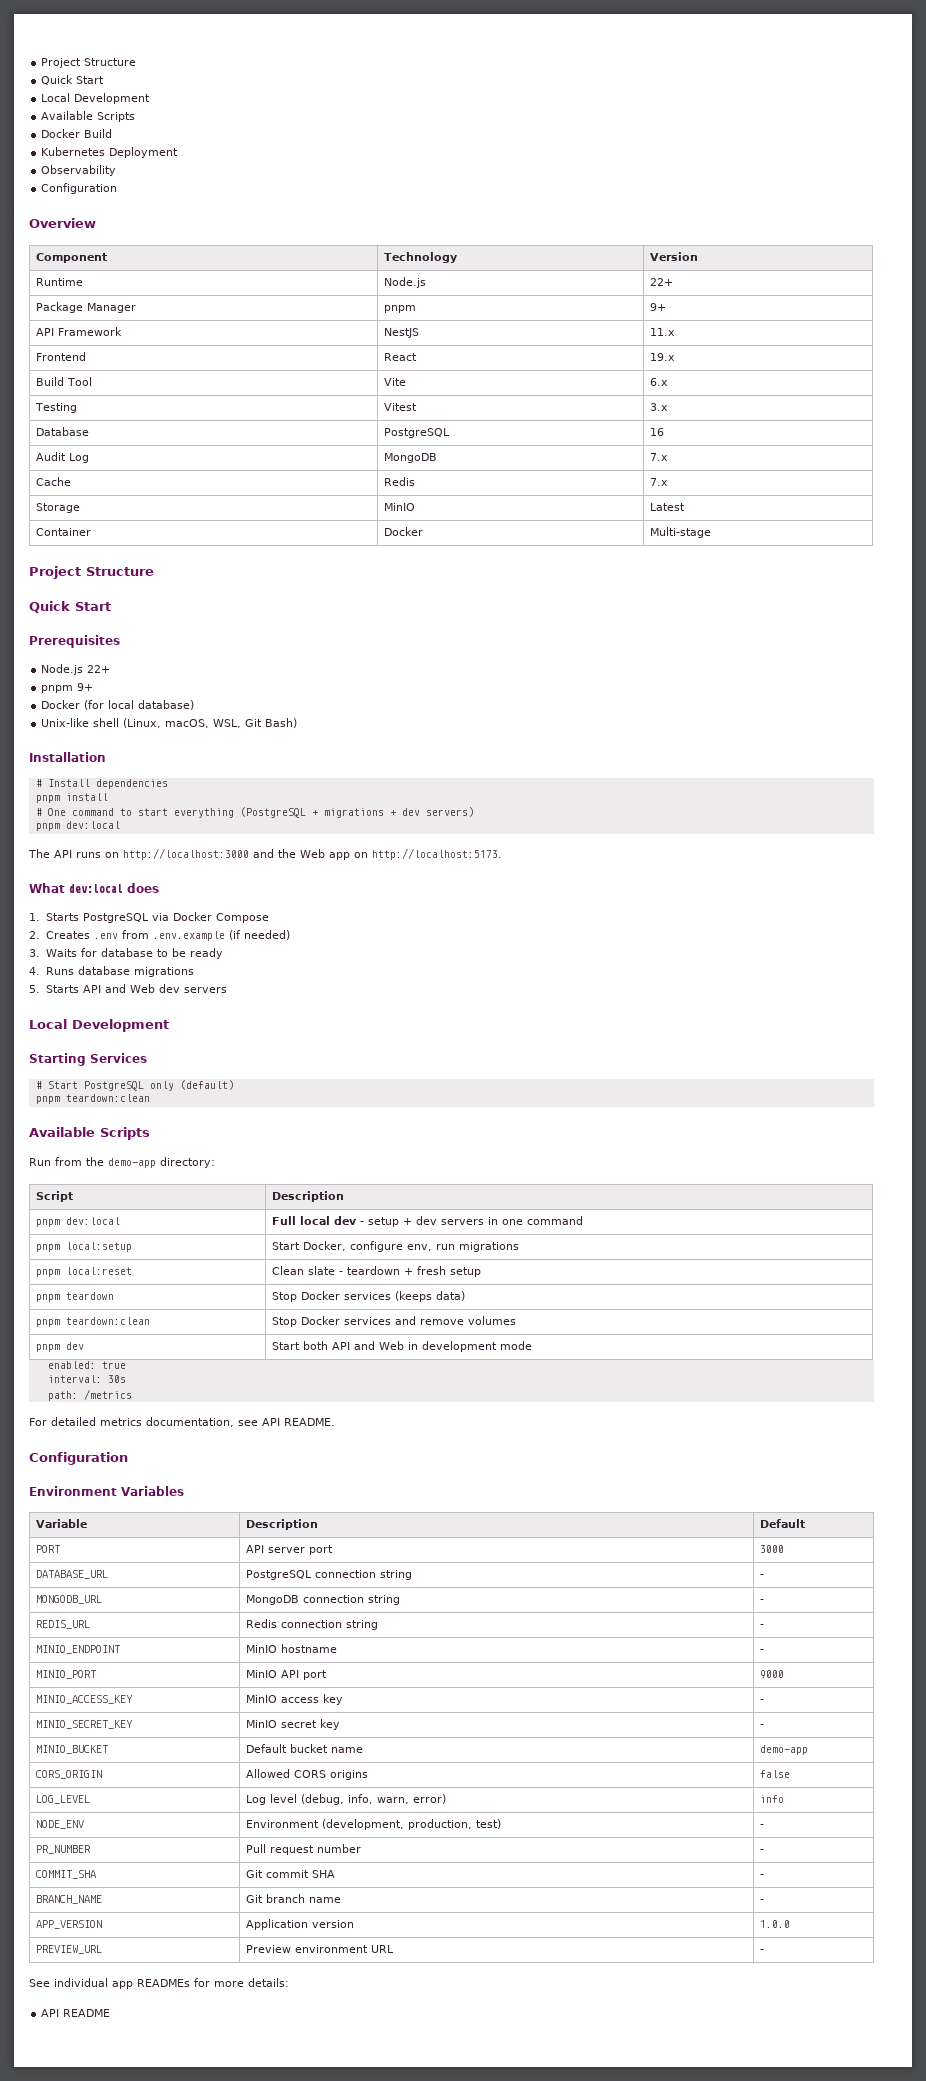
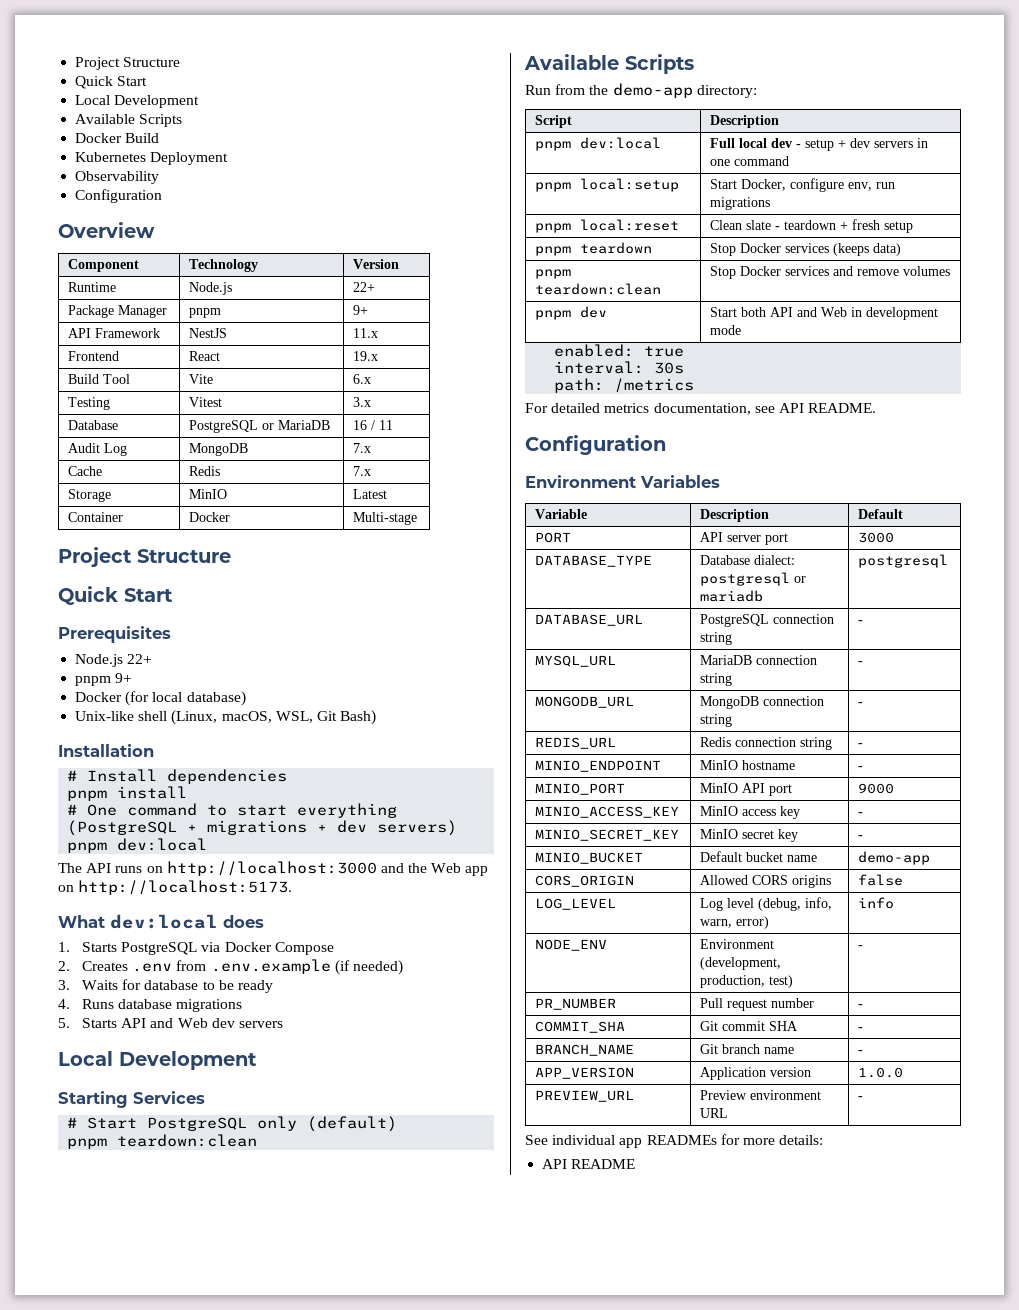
(450, 433) none -> [262,420,331,430] or MariaDB
(664, 432) none -> [371,420,394,430] / 11
(784, 1549) none -> [535,555,653,567] [700,555,796,565] [700,572,807,586] [700,590,764,602] [858,554,949,568] // DATABASE_TYPE | Database dialect: postgresql or mariadb | postgresql
(764, 1576) none -> [535,655,617,667] [700,655,818,665] [700,673,733,686] [858,661,864,665] // MYSQL_URL | MariaDB connection string | -

